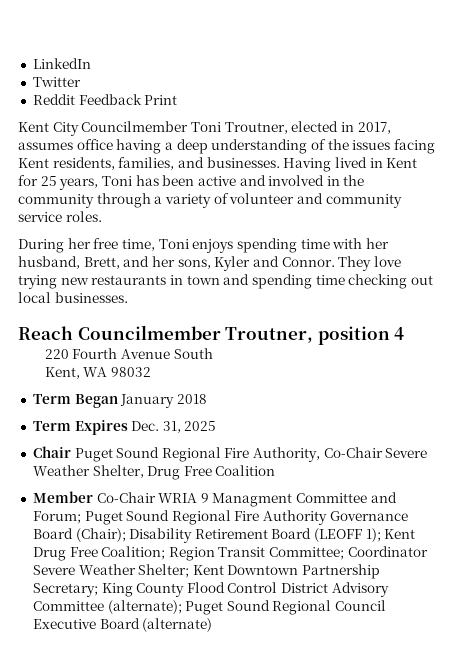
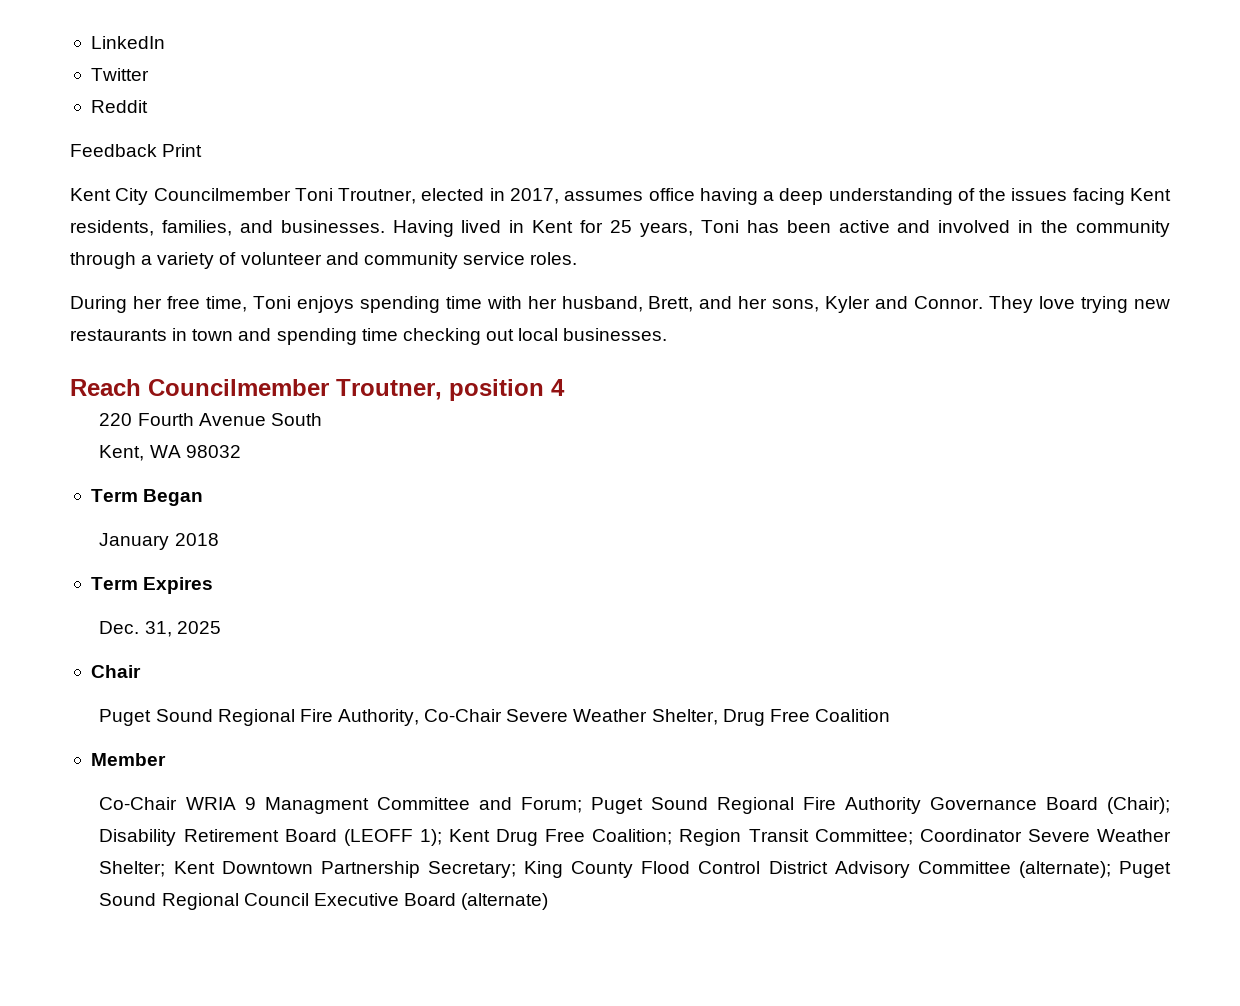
(75, 99) none -> (148, 106) //
(118, 401) none -> (204, 497) //
(128, 427) none -> (214, 585) //
(71, 452) none -> (141, 671) //
(93, 497) none -> (166, 759) //

